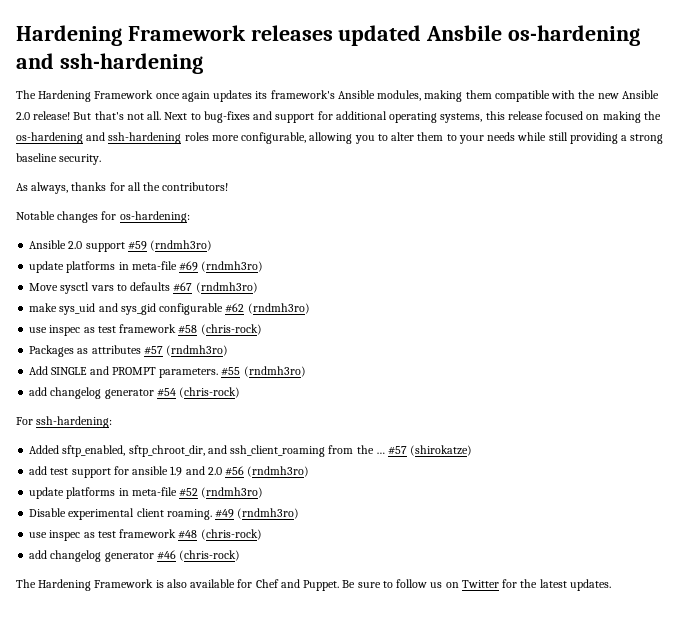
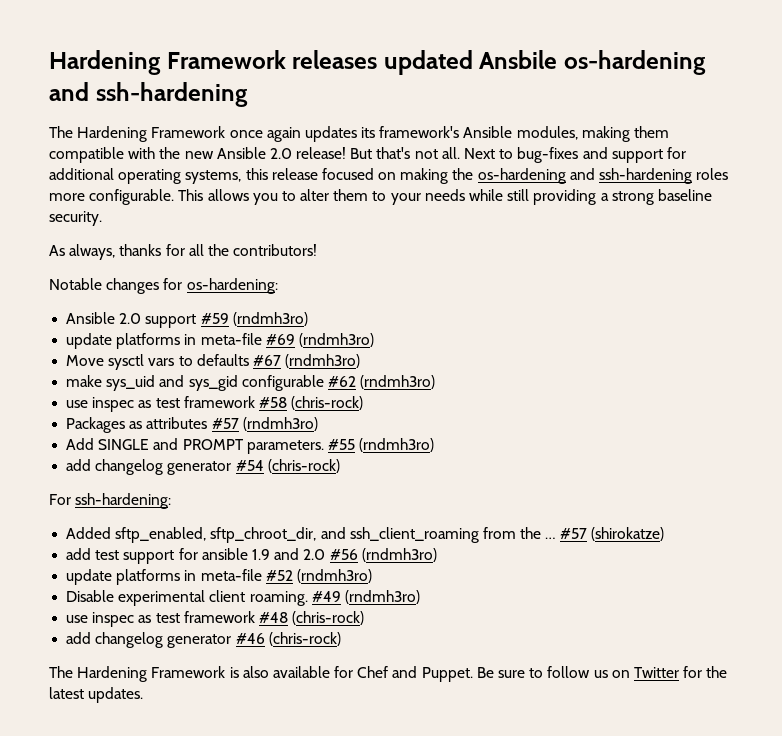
[241,132,353,144] configurable, allowing -> [89,189,249,205] configurable. This allows

